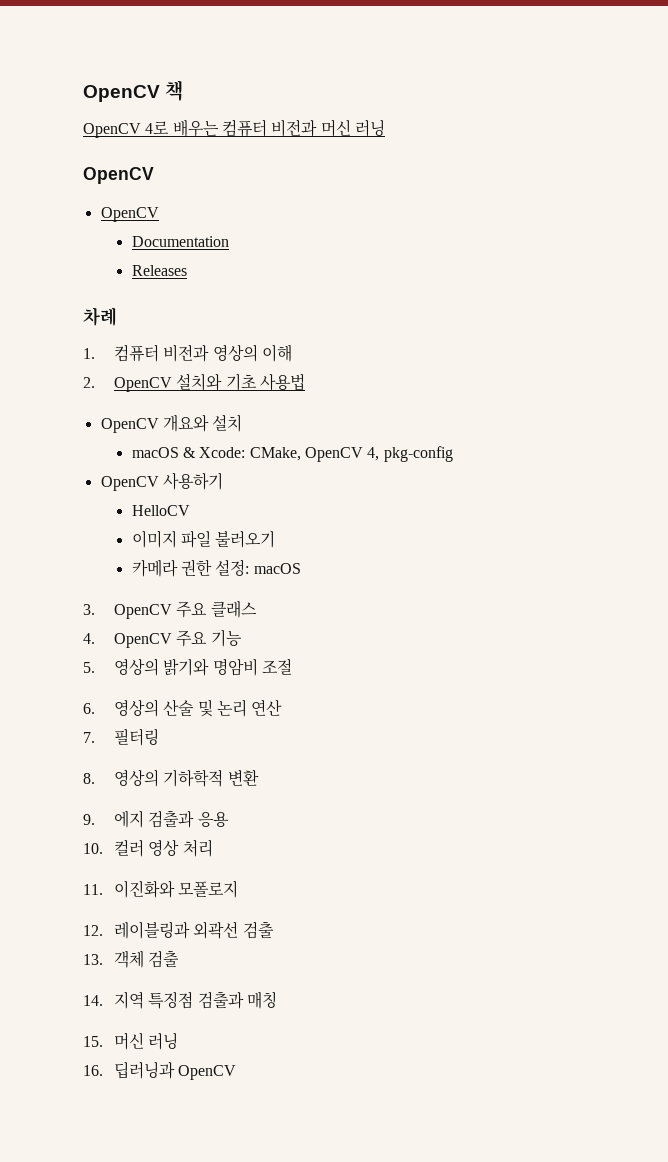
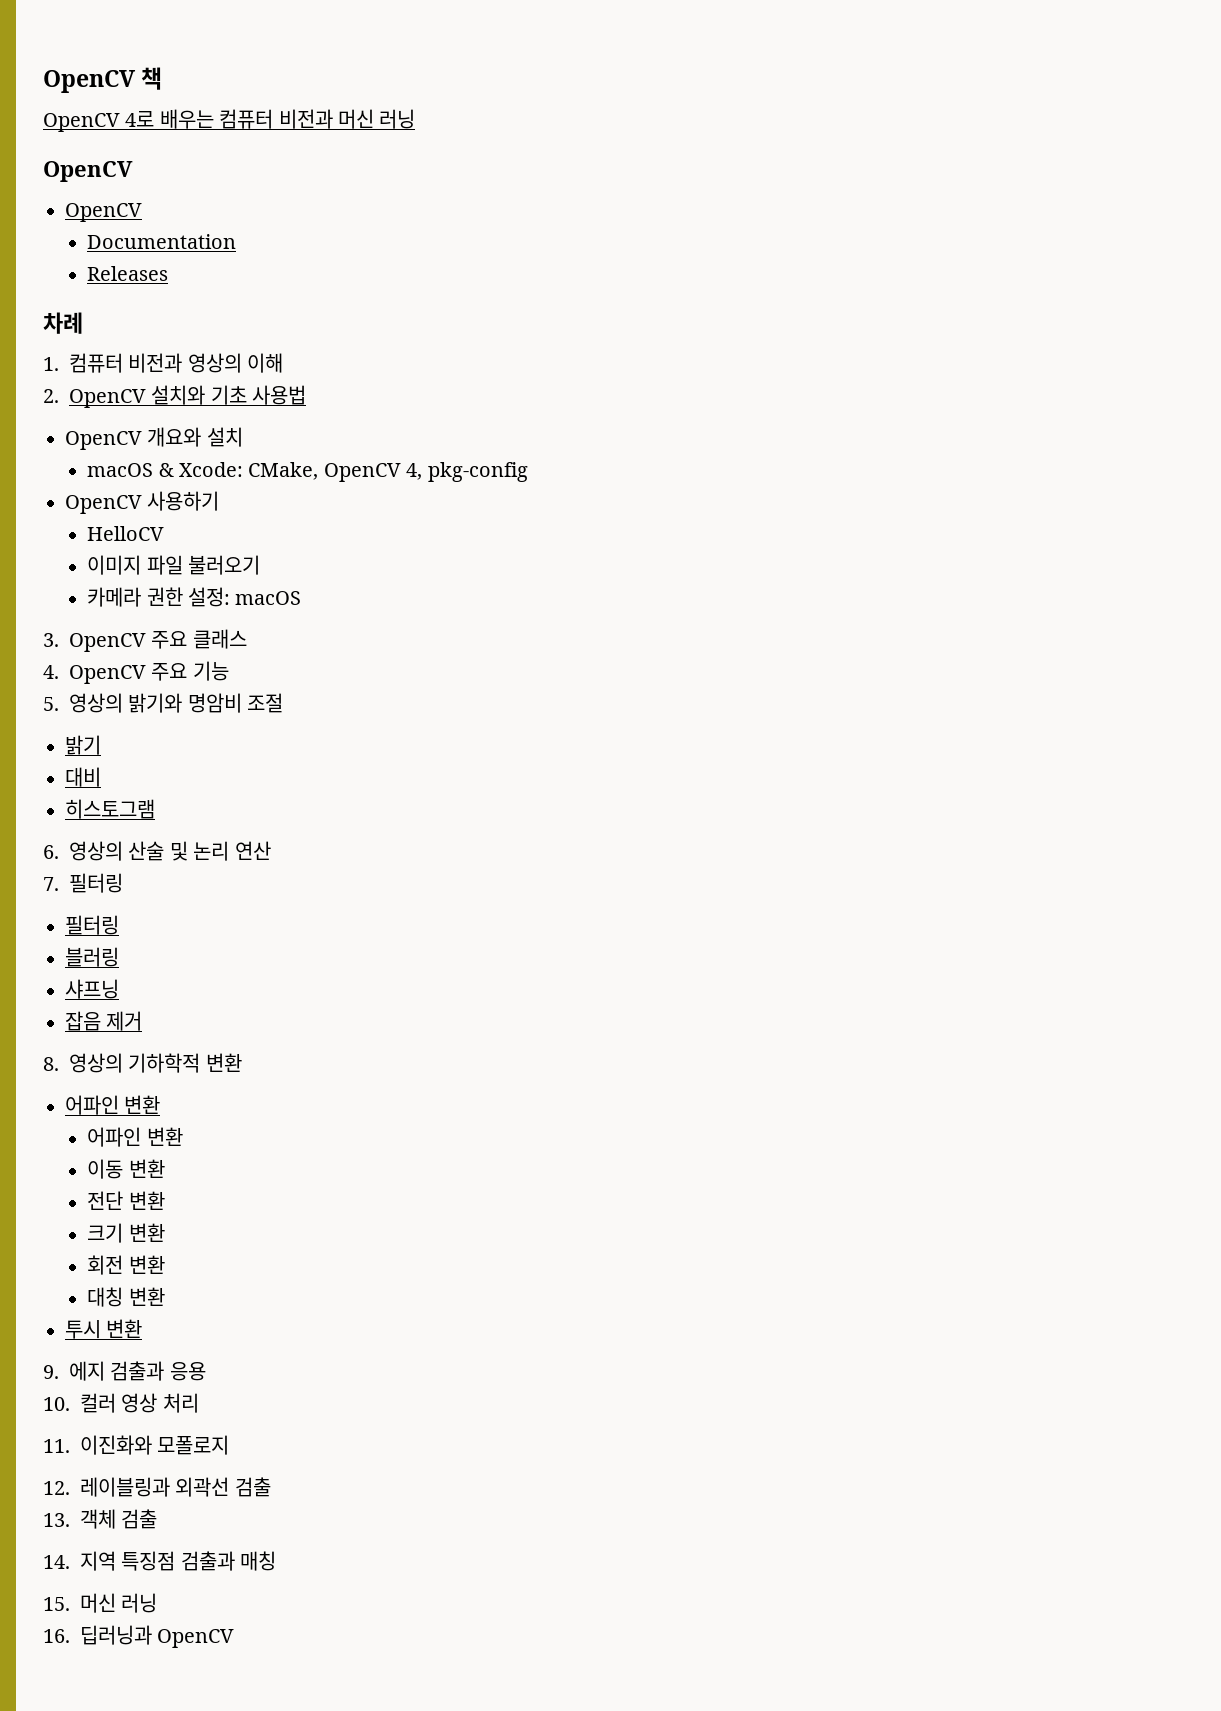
(293, 666) none -> [65,735,101,755] [65,767,101,787] [65,799,155,819] // 밝기 // 대비 // 히스토그램
(160, 737) none -> [65,915,119,935] [65,947,119,967] [65,979,119,999] [65,1011,143,1031] // 필터링 // 블러링 // 샤프닝 // 잡음 제거
(259, 777) none -> [65,1095,161,1115] [87,1127,183,1147] [87,1159,165,1179] [87,1191,165,1210] [87,1223,165,1243] [87,1255,165,1275] [87,1287,165,1307] [65,1319,143,1339] // 어파인 변환 // 어파인 변환 // 이동 변환 // 전단 변환 // 크기 변환 // 회전 변환 // 대칭 변환 // 투시 변환

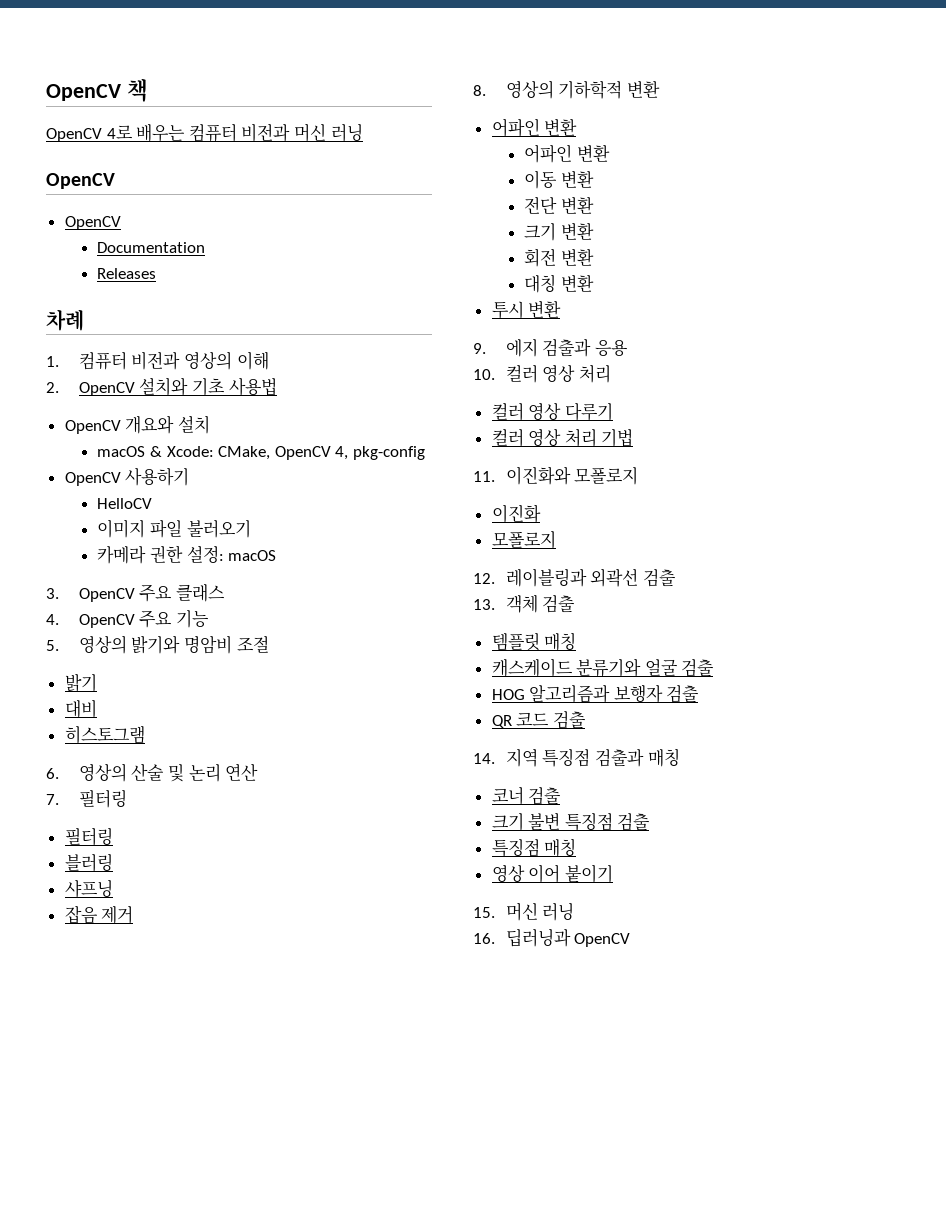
(199, 1403) none -> [491,403,613,421] [491,428,634,447] // 컬러 영상 다루기 // 컬러 영상 처리 기법
(230, 1445) none -> [491,504,541,523] [491,531,556,549] // 이진화 // 모폴로지
(158, 1519) none -> [491,632,577,651] [491,658,715,677] [491,685,700,703] [491,711,586,729] // 템플릿 매칭 // 캐스케이드 분류기와 얼굴 검출 // HOG 알고리즘과 보행자 검출 // QR 코드 검출
(277, 1561) none -> [491,787,562,805] [491,812,651,831] [491,838,577,857] [491,864,613,883] // 코너 검출 // 크기 불변 특징점 검출 // 특징점 매칭 // 영상 이어 붙이기

